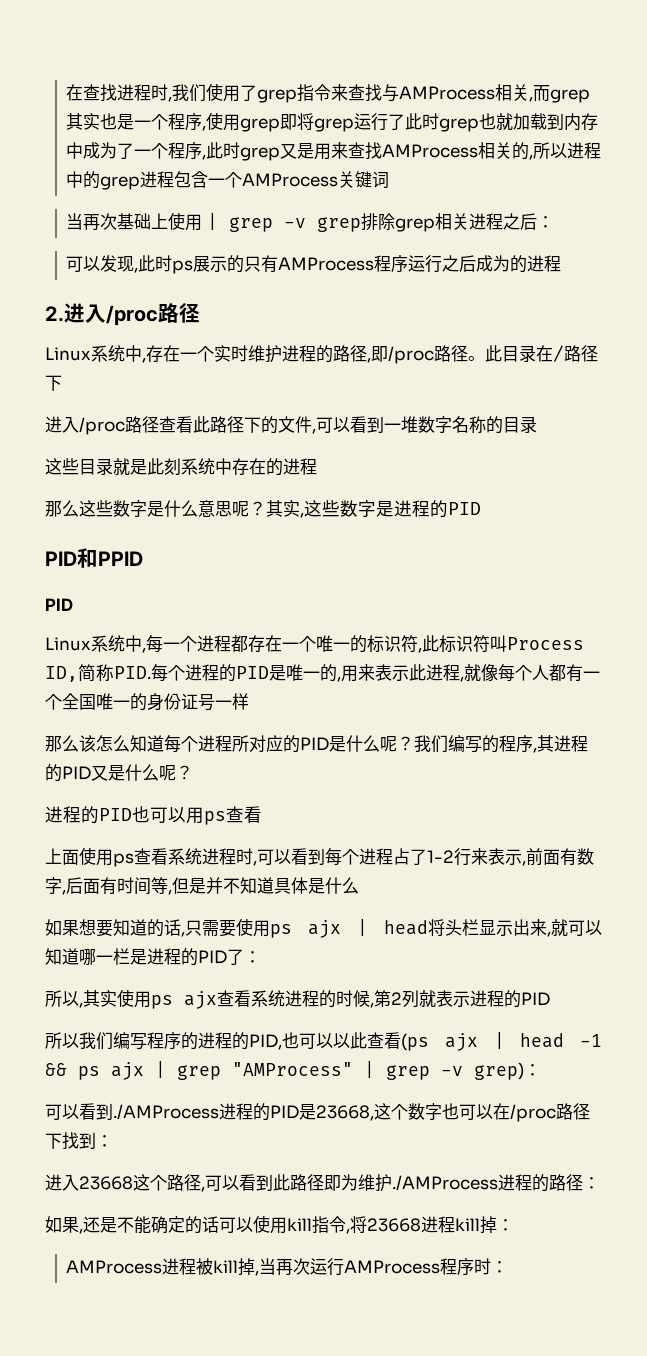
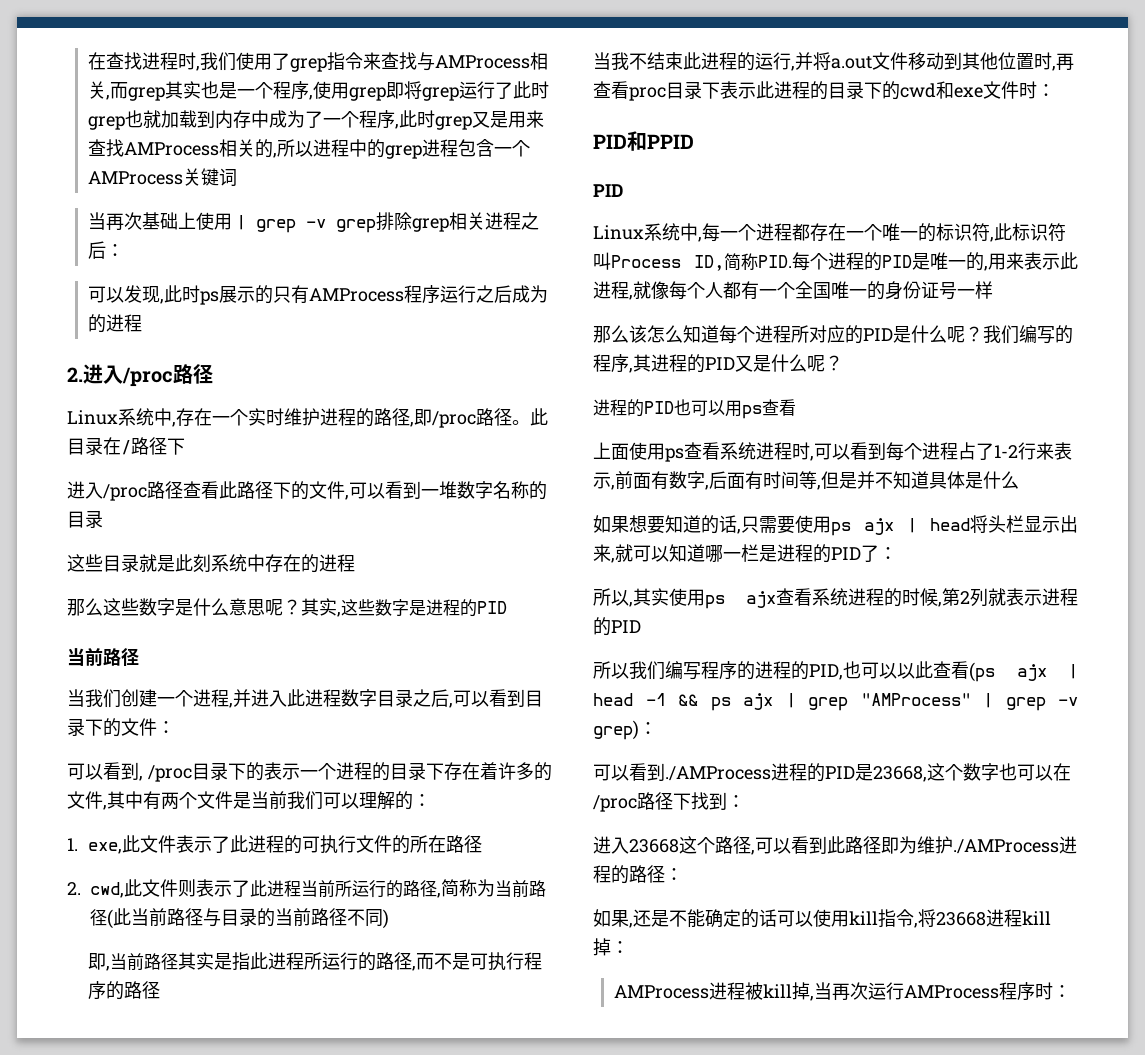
(481, 508) none -> [67,648,139,667] [67,689,543,708] [67,718,175,737] [67,762,552,782] [67,791,431,810] [67,835,482,854] [67,879,546,898] [90,908,389,929] [87,952,542,971] [87,981,160,1000] [593,52,1074,71] [593,81,1055,101] // 当前路径 // 当我们创建一个进程,并进入此进程数字目录之后,可以看到目录下的文件： // 可以看到, /proc目录下的表示一个进程的目录下存在着许多的文件,其中有两个文件是当前我们可以理解的： // 1. exe,此文件表示了此进程的可执行文件的所在路径 // 2. cwd,此文件则表示了此进程当前所运行的路径,简称为当前路径(此当前路径与目录的当前路径不同) // 即,当前路径其实是指此进程所运行的路径,而不是可执行程序的路径 // 当我不结束此进程的运行,并将a.out文件移动到其他位置时,再查看proc目录下表示此进程的目录下的cwd和exe文件时：

